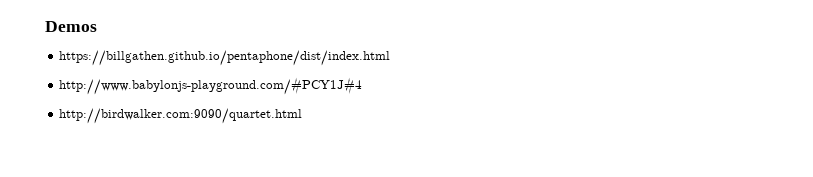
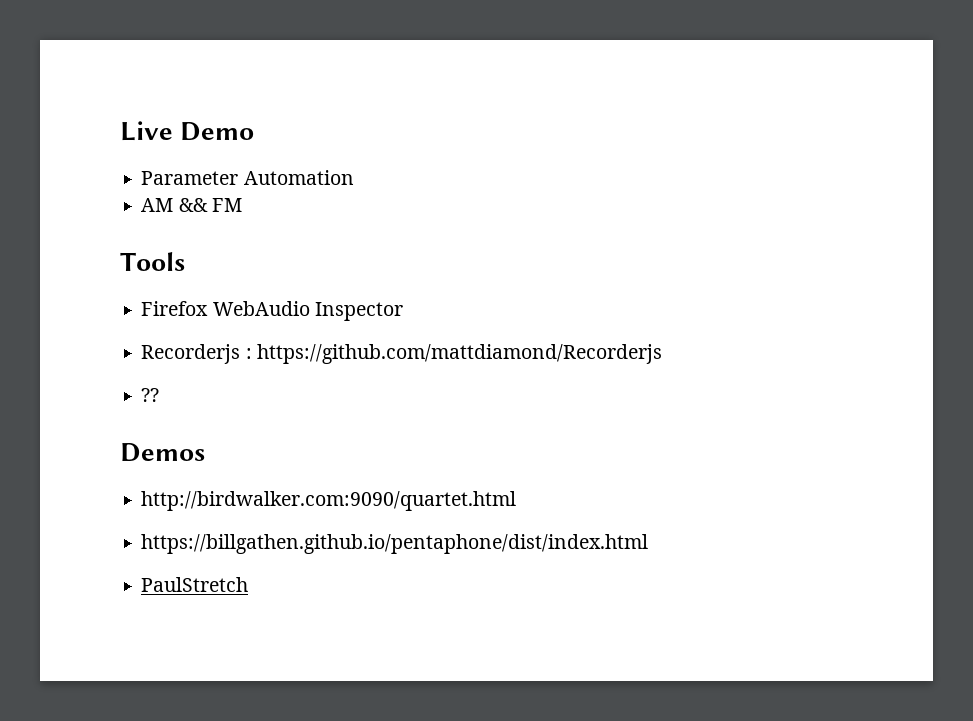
(45, 26) none -> [120,121,255,141] [141,170,354,185] [141,198,242,212] [120,252,185,271] [141,301,403,321] [141,344,662,364] [141,388,160,402] Live Demo // Parameter Automation // AM && FM // Tools // Firefox WebAudio Inspector // Recorderjs : https://github.com/mattdiamond/Recorderjs // ?? //
(97, 26) none -> [141,491,517,511] // http://birdwalker.com:9090/quartet.html
[59,77,363,95] [59,108,303,124] http://www.babylonjs-playground.com/#PCY1J#4 // http://birdwalker.com:9090/quartet.html -> [141,577,249,592] PaulStretch

